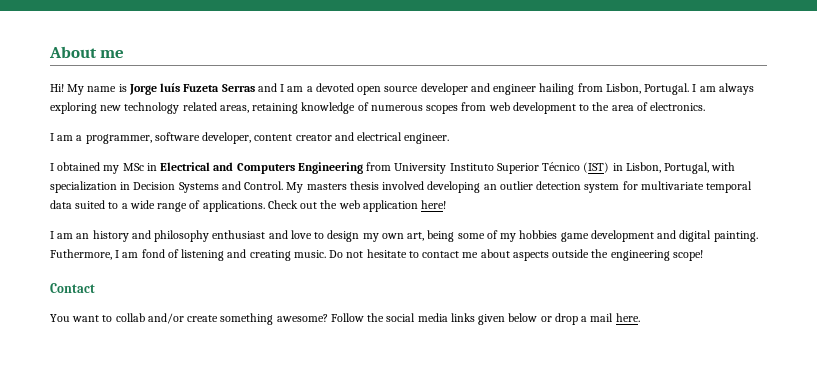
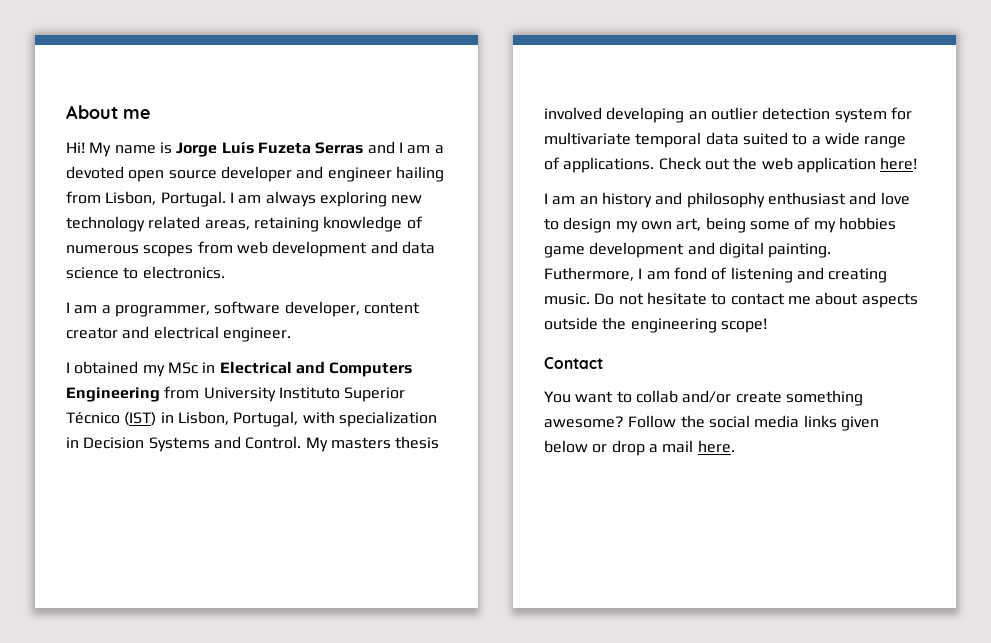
[160,83,181,92] luís -> [221,142,254,154] Luís
[579,102,648,111] to the area of -> [370,241,435,254] [66,267,139,279] and data science to

